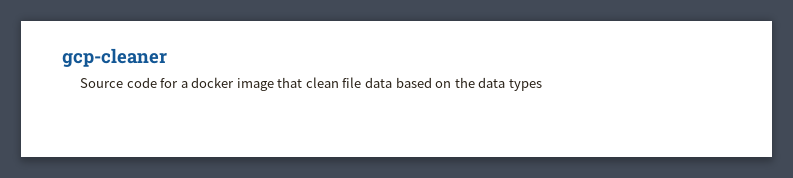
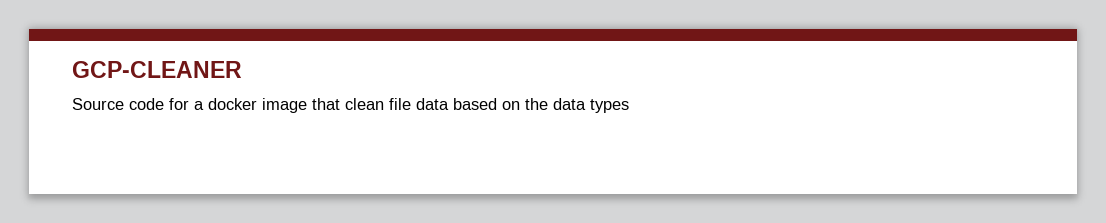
[62,48,167,67] gcp-cleaner -> [72,61,242,78] GCP-CLEANER

